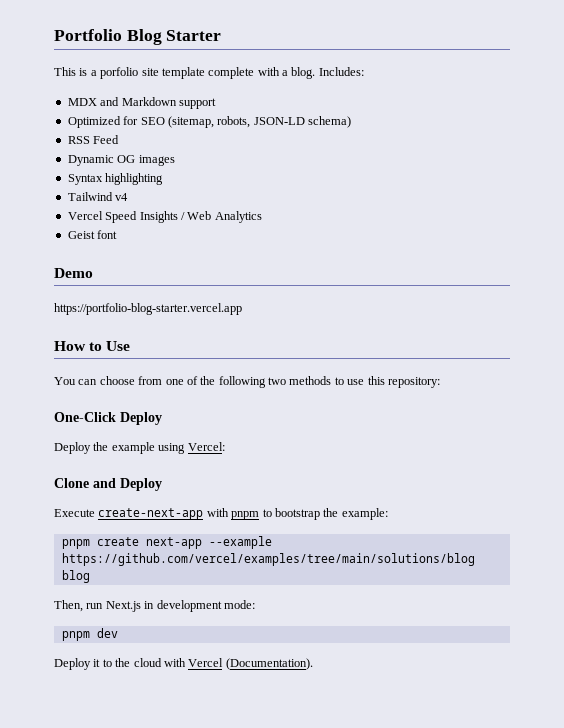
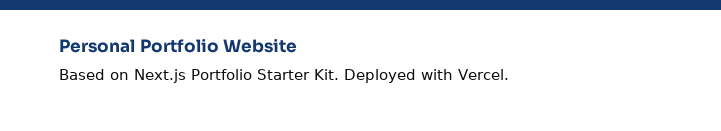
[54,29,222,45] [54,67,364,79] [67,97,216,109] [67,116,351,128] [67,135,120,144] [67,155,175,166] [67,173,164,185] [67,192,129,201] [67,211,262,223] [67,230,118,239] [54,268,93,278] [54,303,242,315] [54,341,131,351] [54,376,440,388] [54,412,162,425] [54,442,225,454] [54,478,162,491] [54,508,388,520] [61,536,272,549] [61,553,475,566] [61,570,90,583] [54,600,255,612] [61,628,118,641] [54,658,313,670] Portfolio Blog Starter // This is a porfolio site template complete with a blog. Includes: // MDX and Markdown support // Optimized for SEO (sitemap, robots, JSON-LD schema) // RSS Feed // Dynamic OG images // Syntax highlighting // Tailwind v4 // Vercel Speed Insights / Web Analytics // Geist font // Demo // https://portfolio-blog-starter.vercel.app // How to Use // You can choose from one of the following two methods to use this repository: // One-Click Deploy // Deploy the example using Vercel: // Clone and Deploy // Execute create-next-app with pnpm to bootstrap the example: // pnpm create next-app --example https://github.com/vercel/examples/tree/main/solutions/blog blog // Then, run Next.js in development mode: // pnpm dev // Deploy it to the cloud with Vercel (Documentation). -> [59,38,298,53] [59,69,509,83] Personal Portfolio Website // Based on Next.js Portfolio Starter Kit. Deployed with Vercel.

